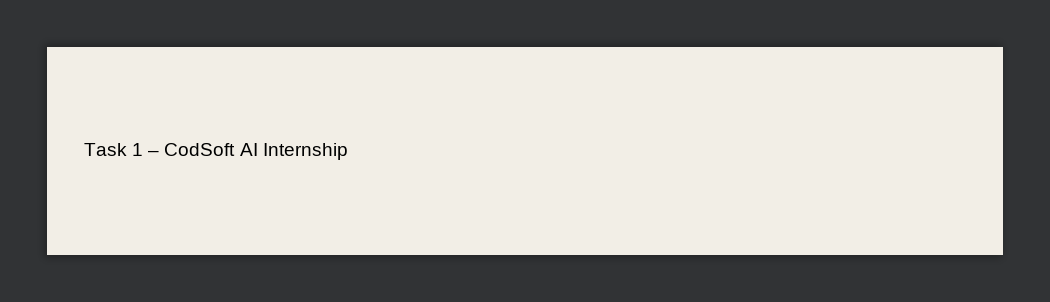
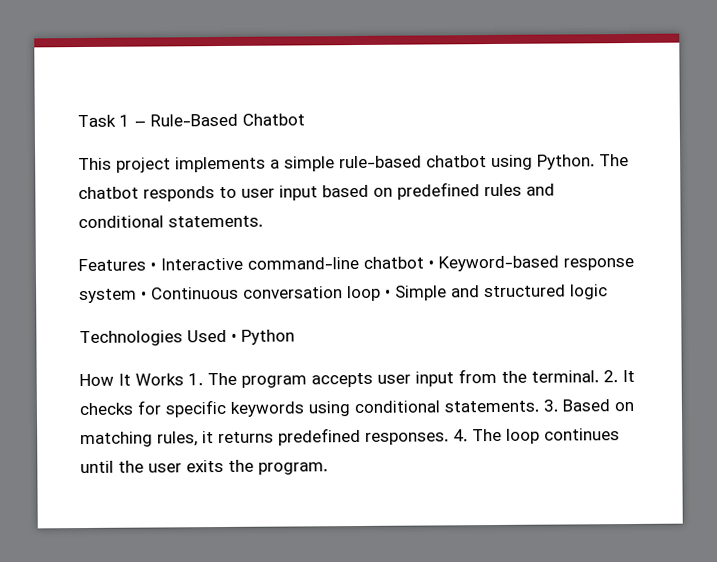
[164,143,348,160] CodSoft AI Internship -> [150,113,305,127] [78,154,629,173] [78,182,555,202] [78,215,263,229] [78,255,634,272] [79,284,608,304] [79,329,295,347] [79,368,635,388] [79,399,634,418] [80,427,620,448] [80,459,328,475] Rule-Based Chatbot // This project implements a simple rule-based chatbot using Python. The chatbot responds to user input based on predefined rules and conditional statements. // Features • Interactive command-line chatbot • Keyword-based response system • Continuous conversation loop • Simple and structured logic // Technologies Used • Python // How It Works 1. The program accepts user input from the terminal. 2. It checks for specific keywords using conditional statements. 3. Based on matching rules, it returns predefined responses. 4. The loop continues until the user exits the program.

